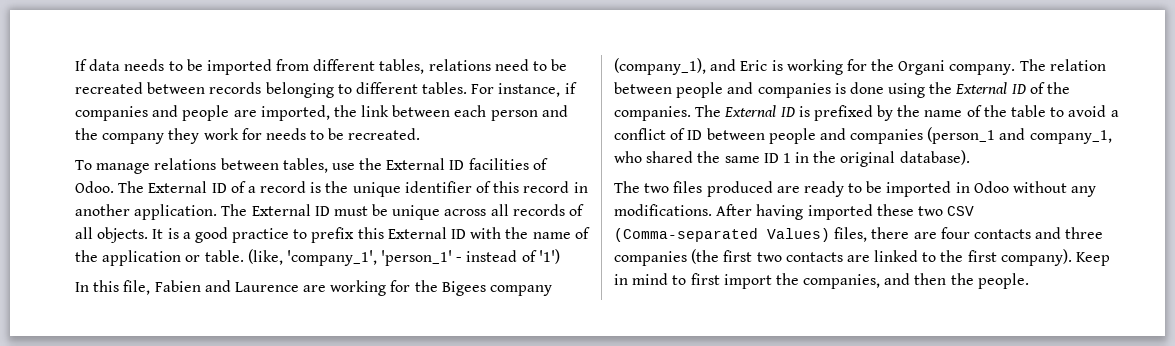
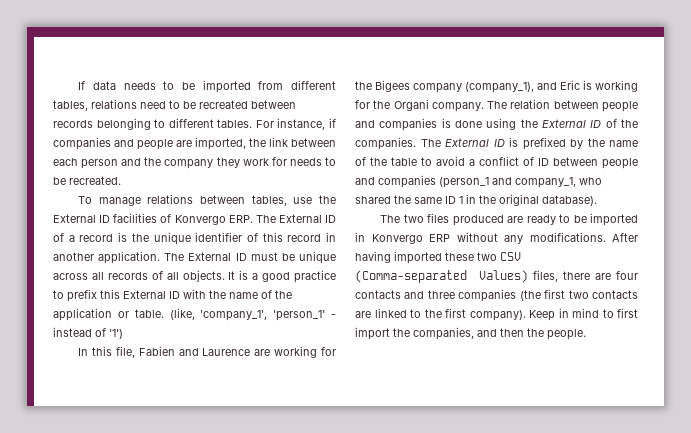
[75,181,114,193] Odoo. -> [174,215,253,225] Konvergo ERP.
[973,181,1009,193] Odoo -> [371,234,450,244] Konvergo ERP

